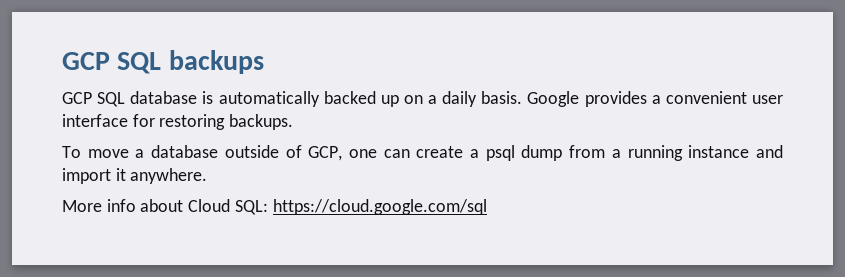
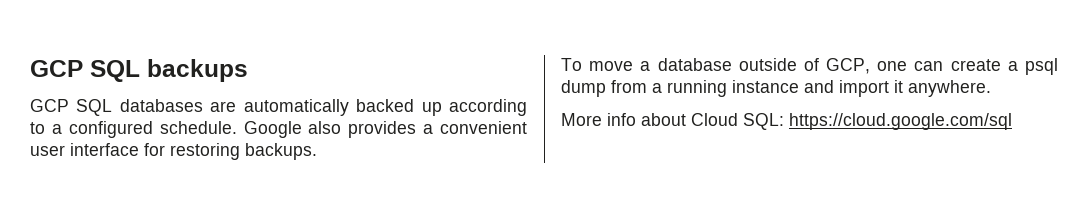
[130,91,214,104] database is -> [119,99,237,112] databases are
[403,91,580,107] on a daily basis. Google -> [449,99,527,116] [30,121,342,138] according to a configured schedule. Google also

